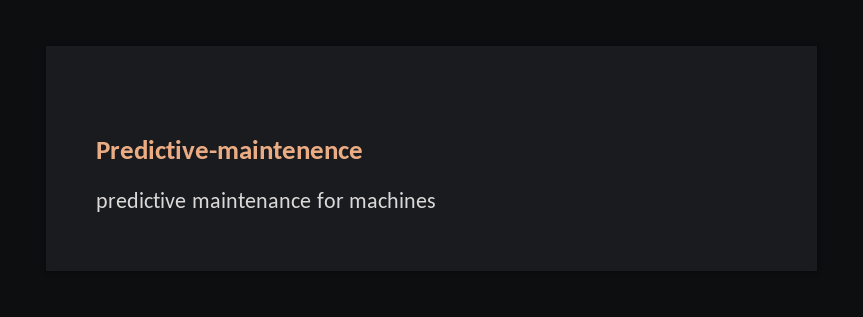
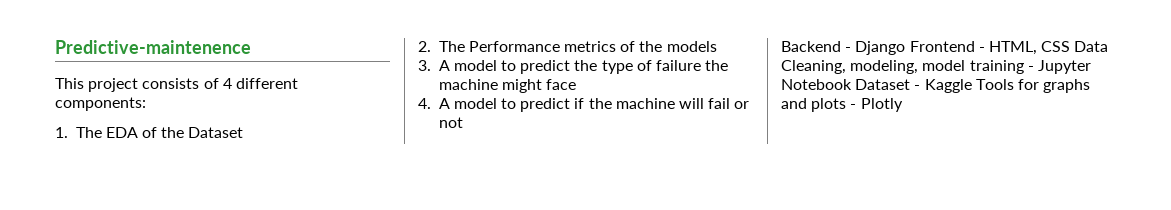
[96,192,437,212] predictive maintenance for machines -> [55,78,298,92] [55,97,146,111] [55,127,244,138] [418,41,717,52] [418,60,729,74] [438,79,577,93] [418,98,750,112] [438,117,463,128] [781,41,1109,55] [781,60,1091,74] [781,79,1091,93] [781,98,903,112] This project consists of 4 different components: // 1. The EDA of the Dataset // 2. The Performance metrics of the models // 3. A model to predict the type of failure the machine might face // 4. A model to predict if the machine will fail or not // Backend - Django Frontend - HTML, CSS Data Cleaning, modeling, model training - Jupyter Notebook Dataset - Kaggle Tools for graphs and plots - Plotly

